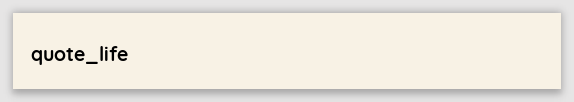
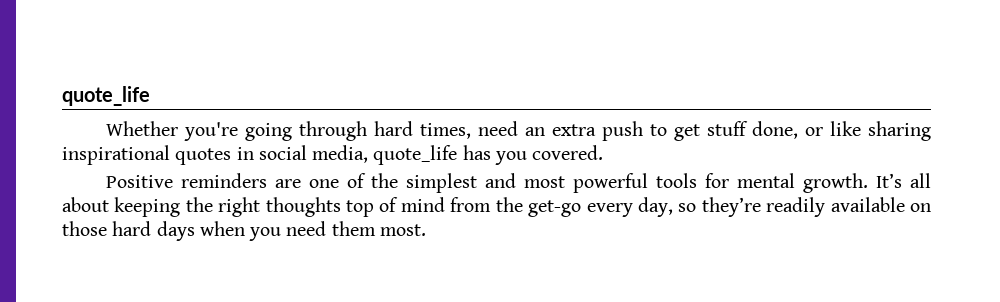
[31,46,128,65] quote_life -> [62,86,150,106] [106,121,932,141] [62,145,604,165] [106,173,931,193] [62,197,931,217] [62,221,426,241] quote_life // Whether you're going through hard times, need an extra push to get stuff done, or like sharing inspirational quotes in social media, quote_life has you covered. // Positive reminders are one of the simplest and most powerful tools for mental growth. It’s all about keeping the right thoughts top of mind from the get-go every day, so they’re readily available on those hard days when you need them most.

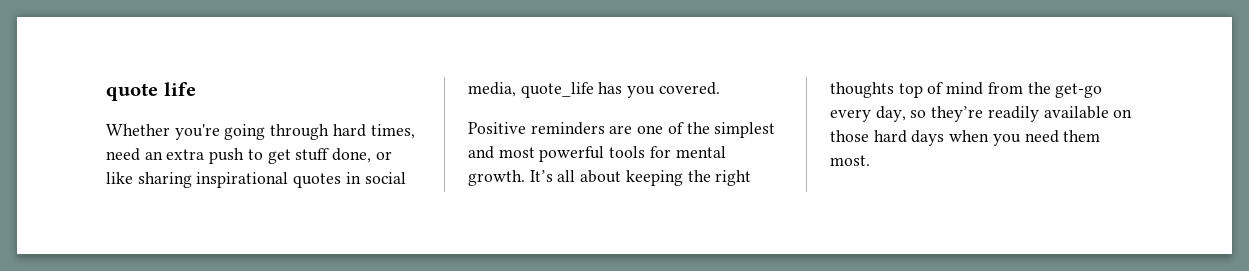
[62,86,150,106] quote_life -> [106,82,196,101] quote life

